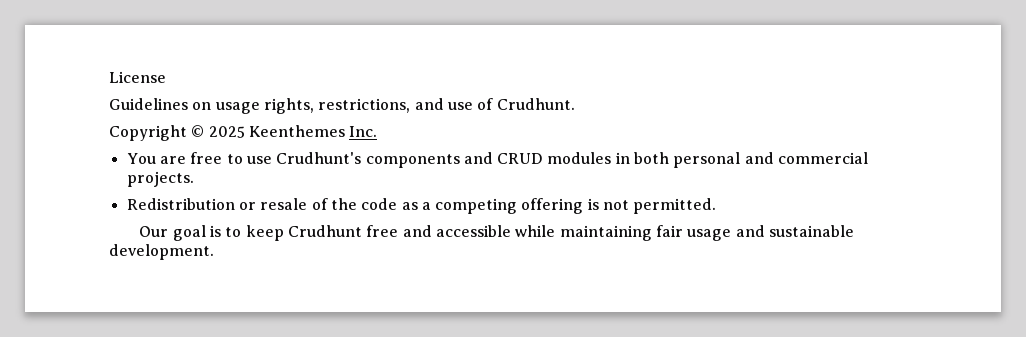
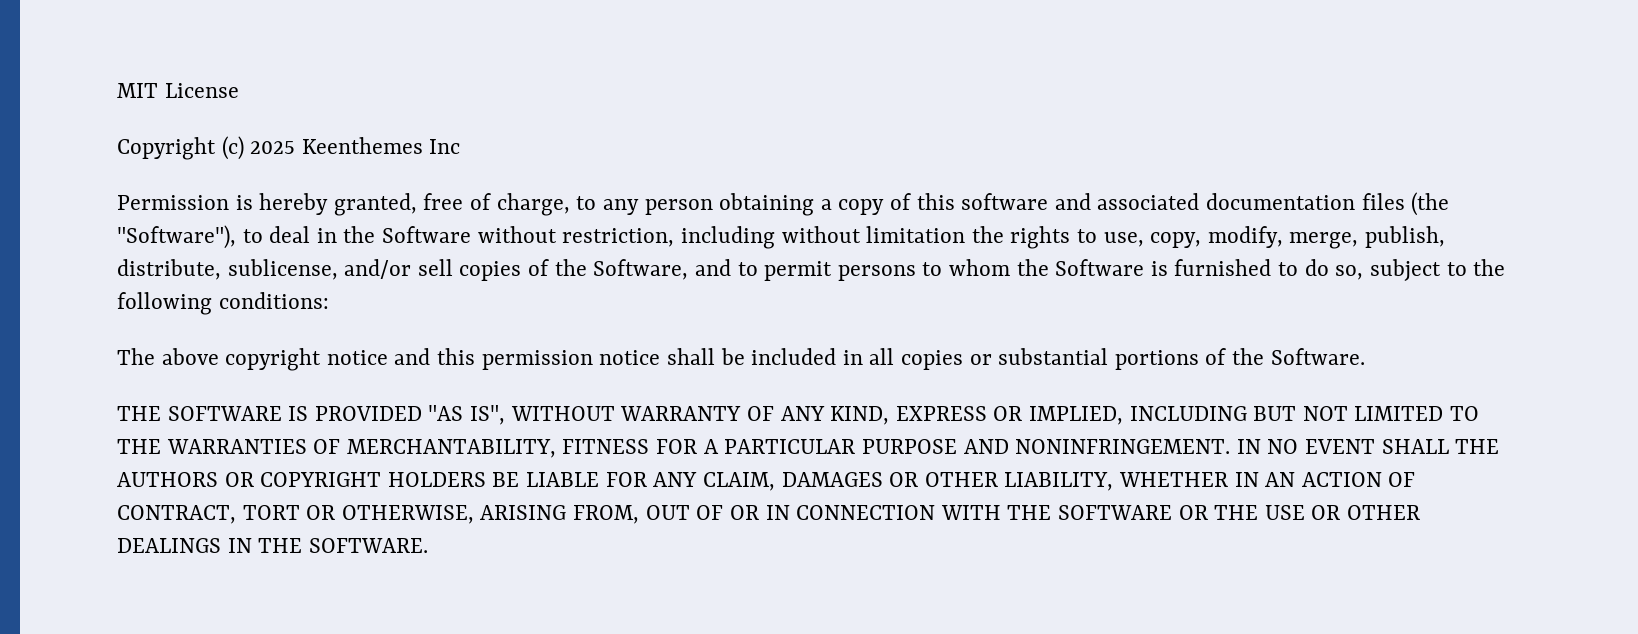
(109, 77) none -> [117,83,158,98] MIT
[109,98,575,114] // Guidelines on usage rights, restrictions, and use of Crudhunt. -> (239, 90) none
[191,125,205,137] © -> [221,136,244,160] (c)
[349,126,378,137] [126,152,869,168] [126,171,194,187] [126,198,717,214] [139,225,854,241] [109,244,214,260] Inc. // You are free to use Crudhunt's components and CRUD modules in both personal and commercial projects. // Redistribution or resale of the code as a competing offering is not permitted. // Our goal is to keep Crudhunt free and accessible while maintaining fair usage and sustainable development. -> [429,139,461,154] [117,192,1450,216] [117,225,1446,249] [117,259,1506,281] [117,292,329,315] [117,348,1365,371] [117,405,1480,425] [117,439,1500,458] [117,472,1416,491] [117,505,1421,524] [117,538,428,553] Inc // Permission is hereby granted, free of charge, to any person obtaining a copy of this software and associated documentation files (the "Software"), to deal in the Software without restriction, including without limitation the rights to use, copy, modify, merge, publish, distribute, sublicense, and/or sell copies of the Software, and to permit persons to whom the Software is furnished to do so, subject to the following conditions: // The above copyright notice and this permission notice shall be included in all copies or substantial portions of the Software. // THE SOFTWARE IS PROVIDED "AS IS", WITHOUT WARRANTY OF ANY KIND, EXPRESS OR IMPLIED, INCLUDING BUT NOT LIMITED TO THE WARRANTIES OF MERCHANTABILITY, FITNESS FOR A PARTICULAR PURPOSE AND NONINFRINGEMENT. IN NO EVENT SHALL THE AUTHORS OR COPYRIGHT HOLDERS BE LIABLE FOR ANY CLAIM, DAMAGES OR OTHER LIABILITY, WHETHER IN AN ACTION OF CONTRACT, TORT OR OTHERWISE, ARISING FROM, OUT OF OR IN CONNECTION WITH THE SOFTWARE OR THE USE OR OTHER DEALINGS IN THE SOFTWARE.

